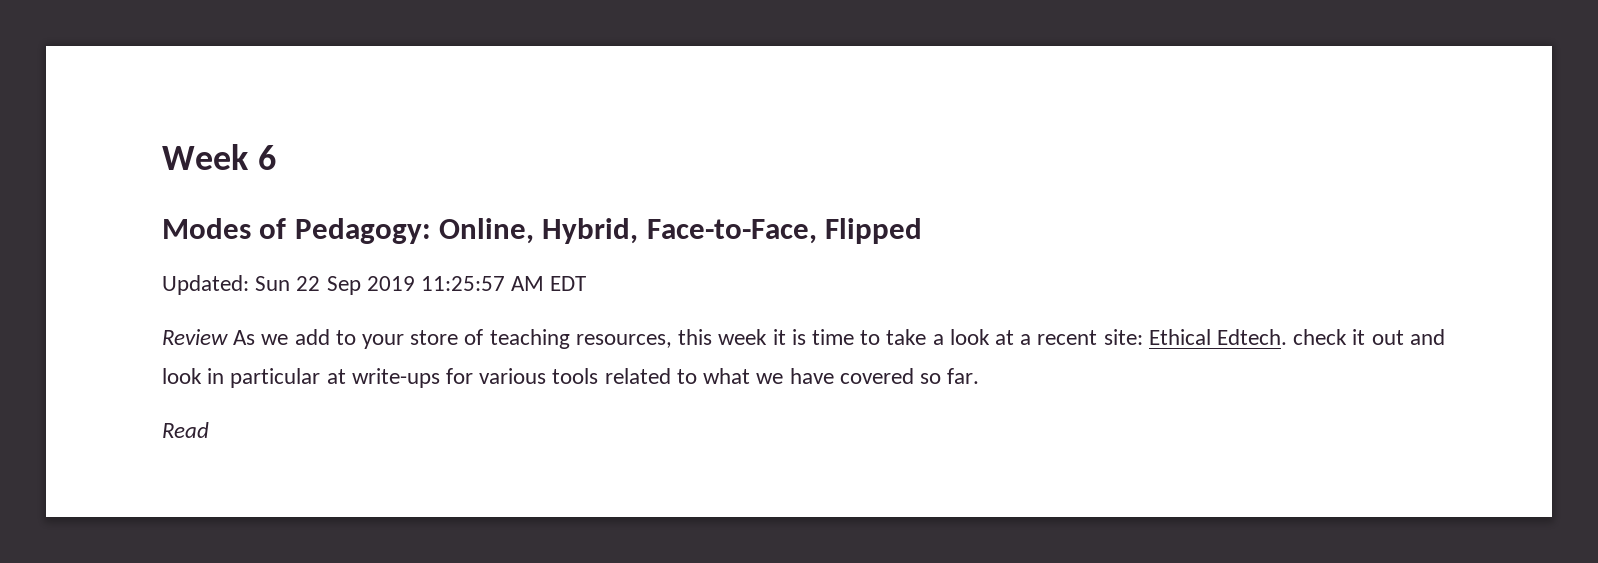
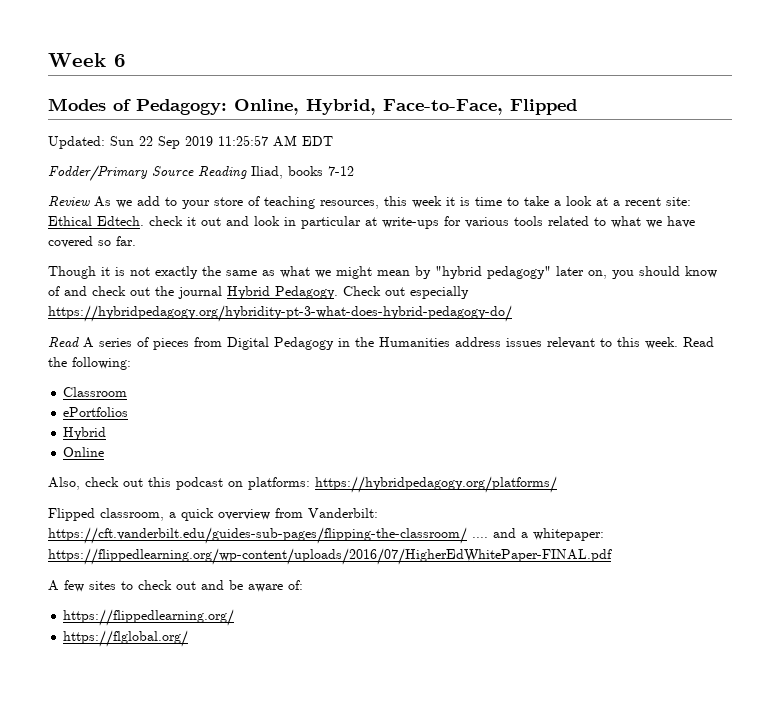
(587, 283) none -> [48,165,354,181] // Fodder/Primary Source Reading Iliad, books 7-12
[162,422,209,438] Read -> [48,266,717,279] [48,286,469,299] [48,305,512,322] [48,337,714,350] [48,357,131,370] [63,387,128,397] [63,407,129,417] [63,427,107,440] [63,447,105,457] [48,476,557,493] [48,508,378,521] [48,527,604,544] [48,548,612,565] [48,580,303,592] [63,609,235,626] [63,630,189,647] Though it is not exactly the same as what we might mean by "hybrid pedagogy" later on, you should know of and check out the journal Hybrid Pedagogy. Check out especially https://hybridpedagogy.org/hybridity-pt-3-what-does-hybrid-pedagogy-do/ // Read A series of pieces from Digital Pedagogy in the Humanities address issues relevant to this week. Read the following: // Classroom // ePortfolios // Hybrid // Online // Also, check out this podcast on platforms: https://hybridpedagogy.org/platforms/ // Flipped classroom, a quick overview from Vanderbilt: https://cft.vanderbilt.edu/guides-sub-pages/flipping-the-classroom/ .... and a whitepaper: https://flippedlearning.org/wp-content/uploads/2016/07/HigherEdWhitePaper-FINAL.pdf // A few sites to check out and be aware of: // https://flippedlearning.org/ // https://flglobal.org/

